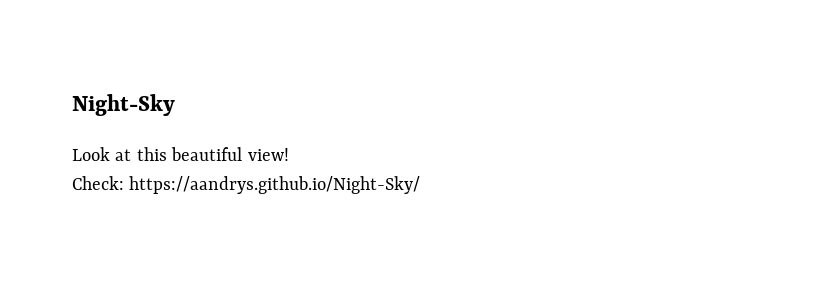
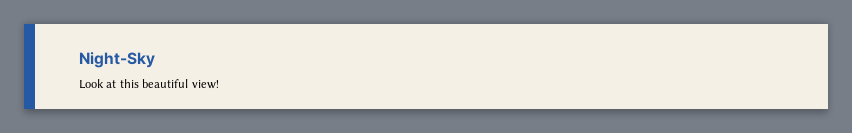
[72,176,421,194] // Check: https://aandrys.github.io/Night-Sky/ -> (219, 84) none

